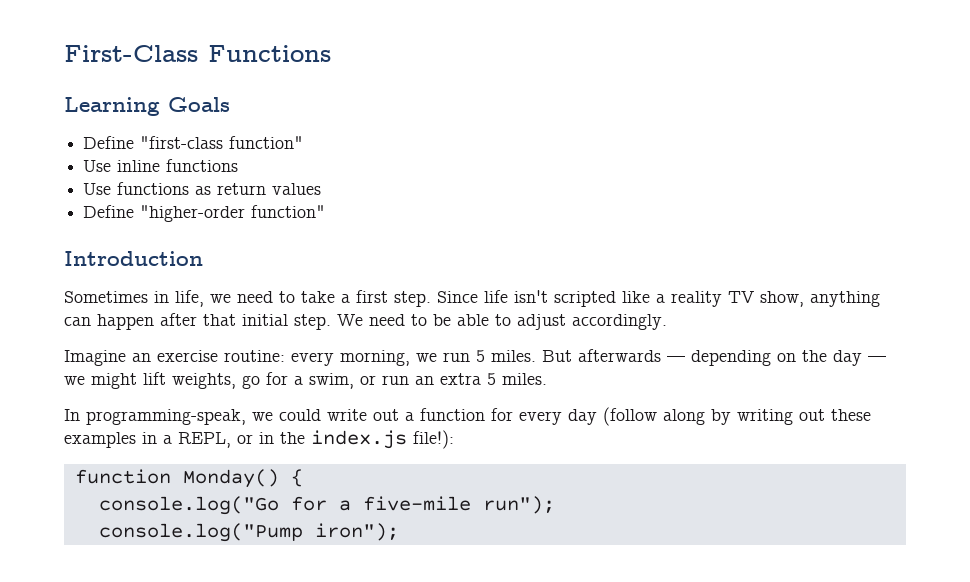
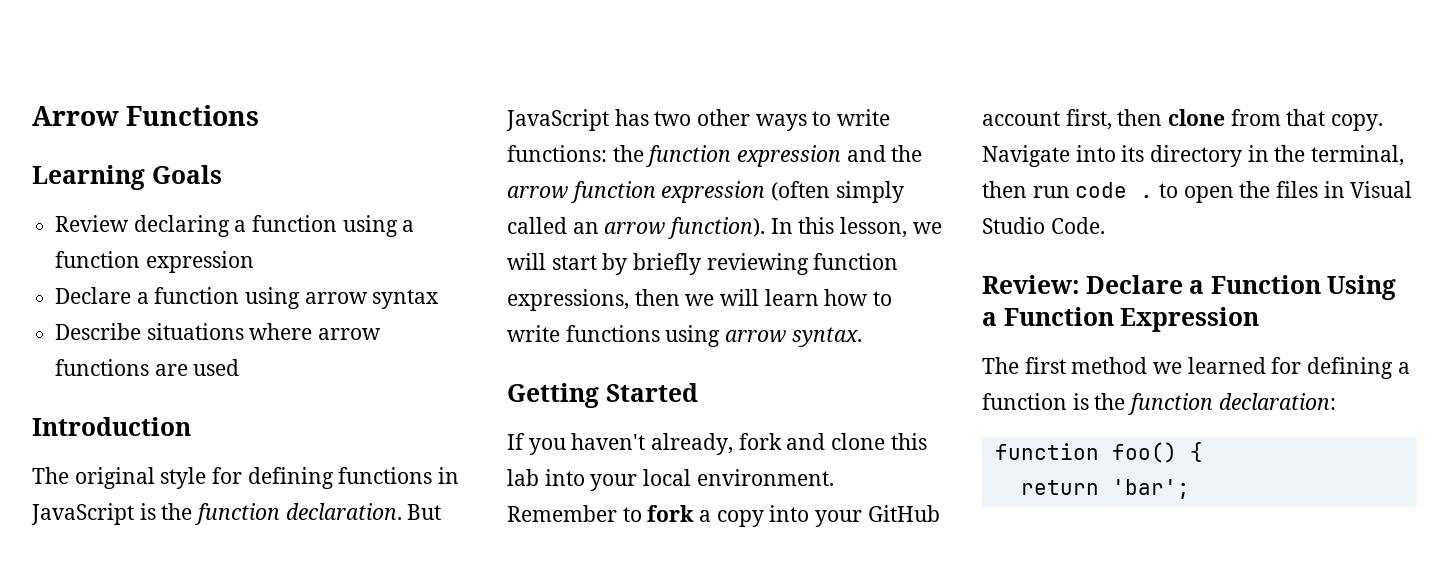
[64,45,198,62] First-Class -> [32,106,119,126] Arrow
[83,136,304,149] [83,159,239,172] [83,182,322,195] [83,205,326,222] [64,251,203,266] [64,290,880,307] [64,313,667,330] [64,349,886,366] [64,372,547,389] [64,407,871,426] [64,430,454,449] [74,469,279,488] Define "first-class function" // Use inline functions // Use functions as return values // Define "higher-order function" // Introduction // Sometimes in life, we need to take a first step. Since life isn't scripted like a reality TV show, anything can happen after that initial step. We need to be able to adjust accordingly. // Imagine an exercise routine: every morning, we run 5 miles. But afterwards — depending on the day — we might lift weights, go for a swim, or run an extra 5 miles. // In programming-speak, we could write out a function for every day (follow along by writing out these examples in a REPL, or in the index.js file!): // function Monday() -> [55,215,415,237] [55,251,254,273] [55,287,440,309] [55,323,382,340] [55,359,240,376] [32,417,191,436] [32,467,460,489] [31,503,442,525] [506,109,891,131] [507,145,923,167] [507,181,904,203] [507,217,942,239] [507,253,899,275] [507,289,893,311] [507,325,862,347] [507,383,698,408] [507,433,927,455] [507,469,834,491] [507,505,940,527] [982,109,1384,131] [982,145,1405,167] [982,181,1413,203] [982,217,1105,234] [982,275,1397,300] [982,307,1260,332] [982,357,1410,379] [982,393,1336,415] [994,442,1177,463] Review declaring a function using a function expression // Declare a function using arrow syntax // Describe situations where arrow functions are used // Introduction // The original style for defining functions in JavaScript is the function declaration. But JavaScript has two other ways to write functions: the function expression and the arrow function expression (often simply called an arrow function). In this lesson, we will start by briefly reviewing function expressions, then we will learn how to write functions using arrow syntax. // Getting Started // If you haven't already, fork and clone this lab into your local environment. Remember to fork a copy into your GitHub account first, then clone from that copy. Navigate into its directory in the terminal, then run code . to open the files in Visual Studio Code. // Review: Declare a Function Using a Function Expression // The first method we learned for defining a function is the function declaration: // function foo()
[98,496,555,515] [98,523,399,542] console.log("Go for a five-mile run"); // console.log("Pump iron"); -> [1020,479,1190,499] return 'bar';

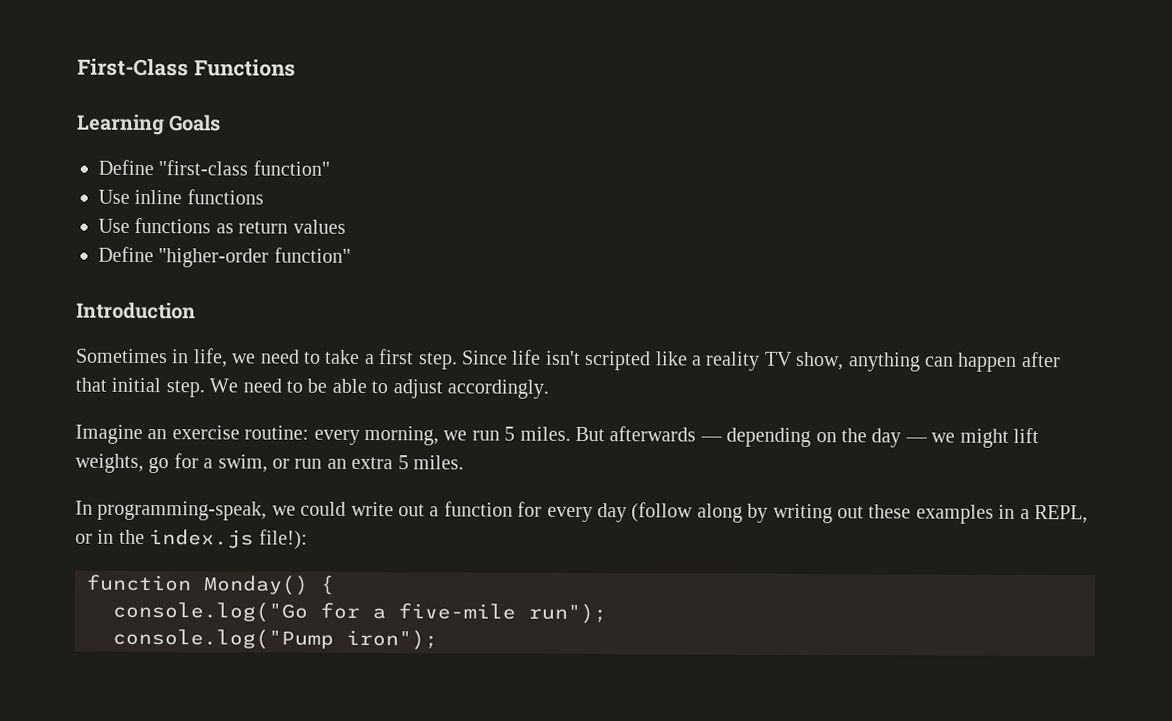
[32,106,119,126] Arrow -> [77,58,189,77] First-Class
[55,215,415,237] [55,251,254,273] [55,287,440,309] [55,323,382,340] [55,359,240,376] [32,417,191,436] [32,467,460,489] [31,503,442,525] [506,109,891,131] [507,145,923,167] [507,181,904,203] [507,217,942,239] [507,253,899,275] [507,289,893,311] [507,325,862,347] [507,383,698,408] [507,433,927,455] [507,469,834,491] [507,505,940,527] [982,109,1384,131] [982,145,1405,167] [982,181,1413,203] [982,217,1105,234] [982,275,1397,300] [982,307,1260,332] [982,357,1410,379] [982,393,1336,415] [994,442,1177,463] Review declaring a function using a function expression // Declare a function using arrow syntax // Describe situations where arrow functions are used // Introduction // The original style for defining functions in JavaScript is the function declaration. But JavaScript has two other ways to write functions: the function expression and the arrow function expression (often simply called an arrow function). In this lesson, we will start by briefly reviewing function expressions, then we will learn how to write functions using arrow syntax. // Getting Started // If you haven't already, fork and clone this lab into your local environment. Remember to fork a copy into your GitHub account first, then clone from that copy. Navigate into its directory in the terminal, then run code . to open the files in Visual Studio Code. // Review: Declare a Function Using a Function Expression // The first method we learned for defining a function is the function declaration: // function foo() -> [98,159,330,176] [98,189,264,205] [98,217,346,234] [98,246,351,268] [76,301,196,320] [75,348,1061,372] [75,377,549,399] [75,424,1039,448] [75,453,464,474] [75,500,1088,524] [75,529,308,550] [86,574,309,596] Define "first-class function" // Use inline functions // Use functions as return values // Define "higher-order function" // Introduction // Sometimes in life, we need to take a first step. Since life isn't scripted like a reality TV show, anything can happen after that initial step. We need to be able to adjust accordingly. // Imagine an exercise routine: every morning, we run 5 miles. But afterwards — depending on the day — we might lift weights, go for a swim, or run an extra 5 miles. // In programming-speak, we could write out a function for every day (follow along by writing out these examples in a REPL, or in the index.js file!): // function Monday()
[1020,479,1190,499] return 'bar'; -> [112,601,607,625] [112,628,438,651] console.log("Go for a five-mile run"); // console.log("Pump iron");

